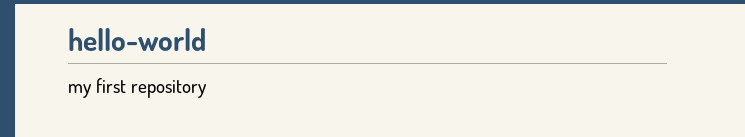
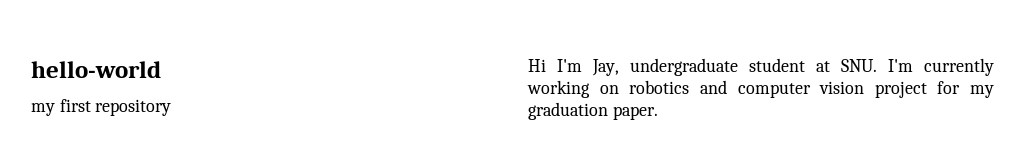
(208, 89) none -> [528,58,994,76] [527,80,994,98] [528,102,658,120] // Hi I'm Jay, undergraduate student at SNU. I'm currently working on robotics and computer vision project for my graduation paper.

